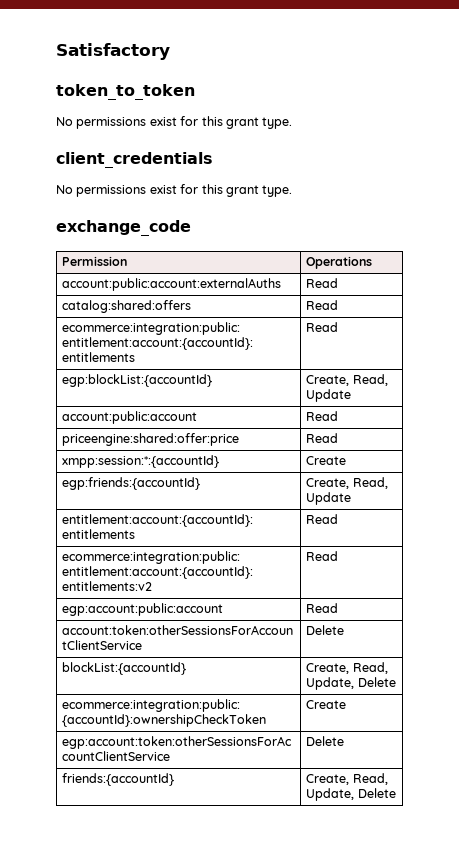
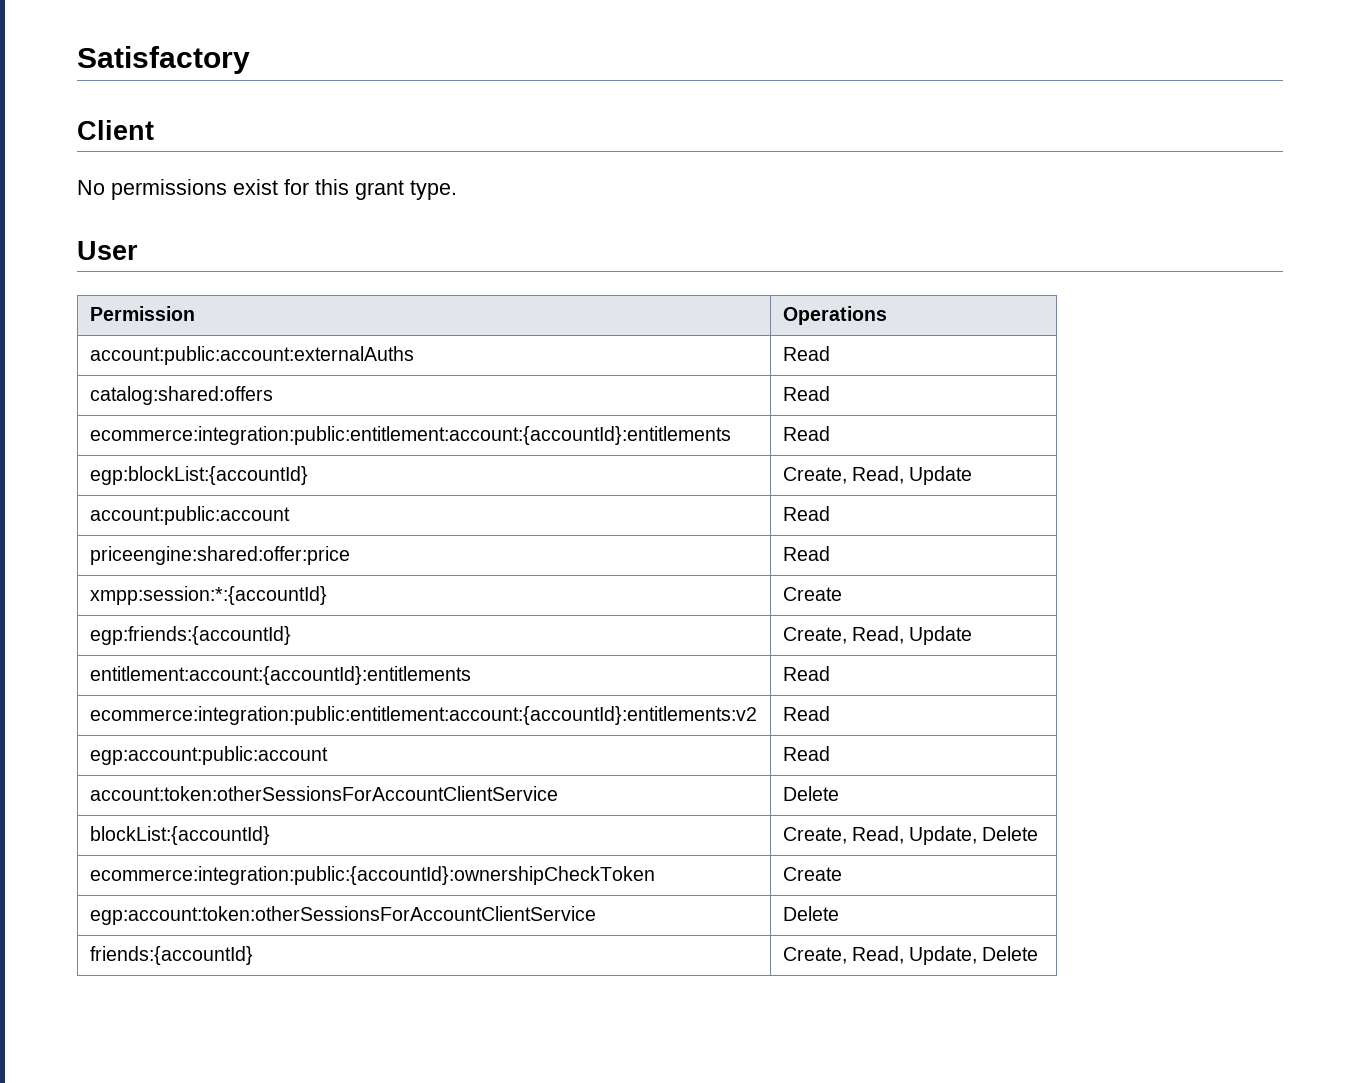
[56,84,195,100] [56,116,293,129] [56,152,213,168] [56,184,293,197] [56,220,191,236] token_to_token // No permissions exist for this grant type. // client_credentials // No permissions exist for this grant type. // exchange_code -> [77,120,154,140] [77,179,457,200] [77,241,138,260] Client // No permissions exist for this grant type. // User

